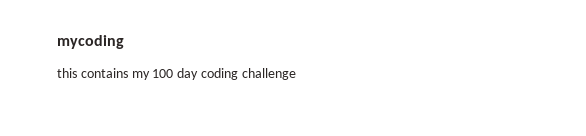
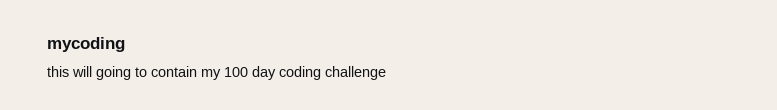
[80,68,128,78] contains -> [72,66,197,80] will going to contain

